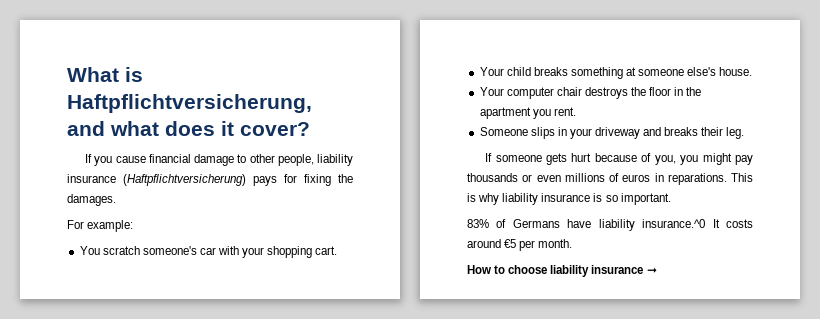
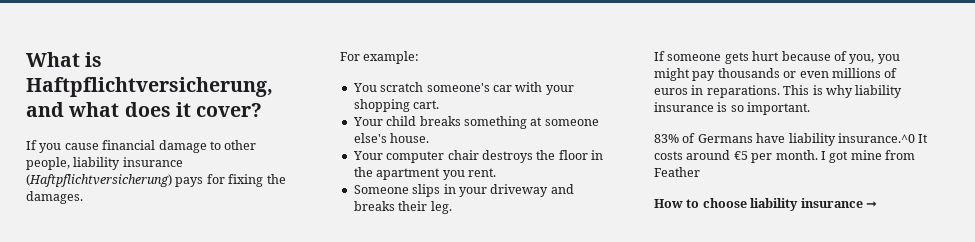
(573, 243) none -> [820,150,915,163] [654,167,700,177] I got mine from Feather

